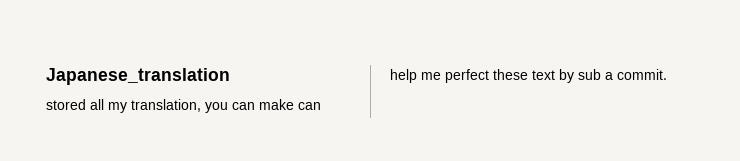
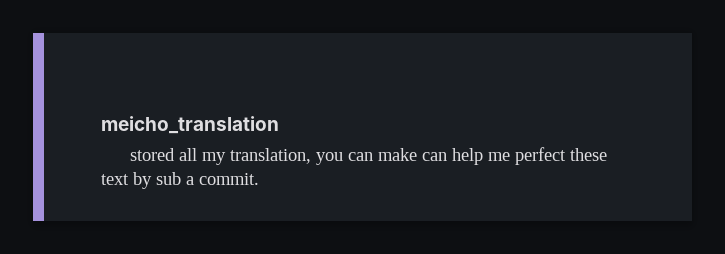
[46,68,230,85] Japanese_translation -> [101,116,279,134] meicho_translation

